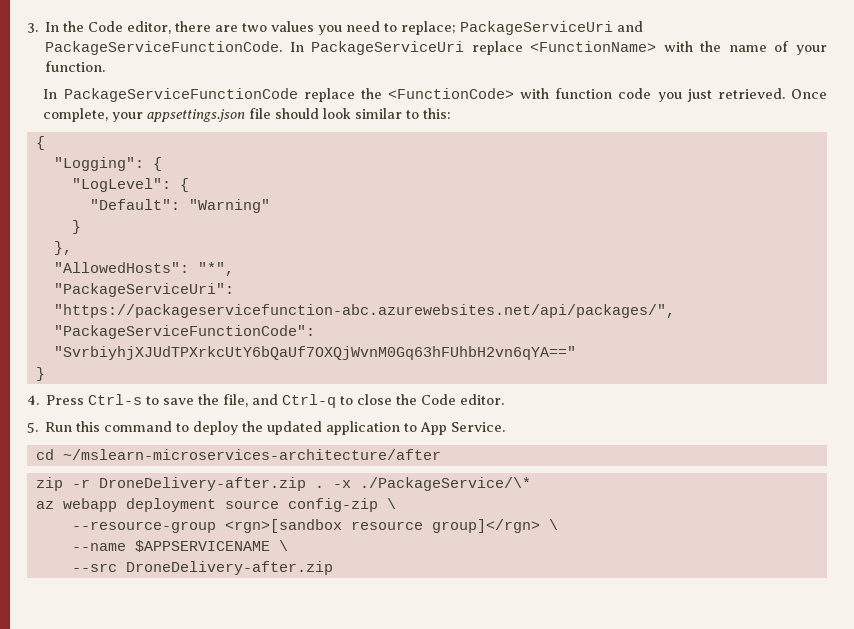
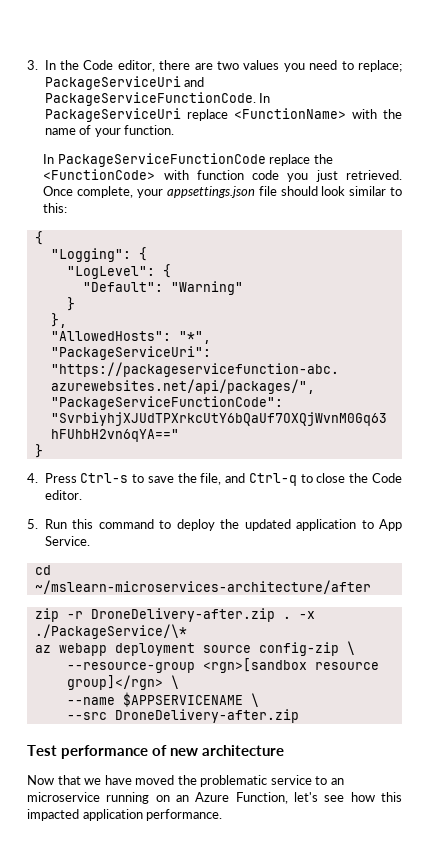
(333, 568) none -> [27,745,285,759] [27,775,344,787] [27,792,402,804] [27,809,223,821] // Test performance of new architecture // Now that we have moved the problematic service to an microservice running on an Azure Function, let's see how this impacted application performance.

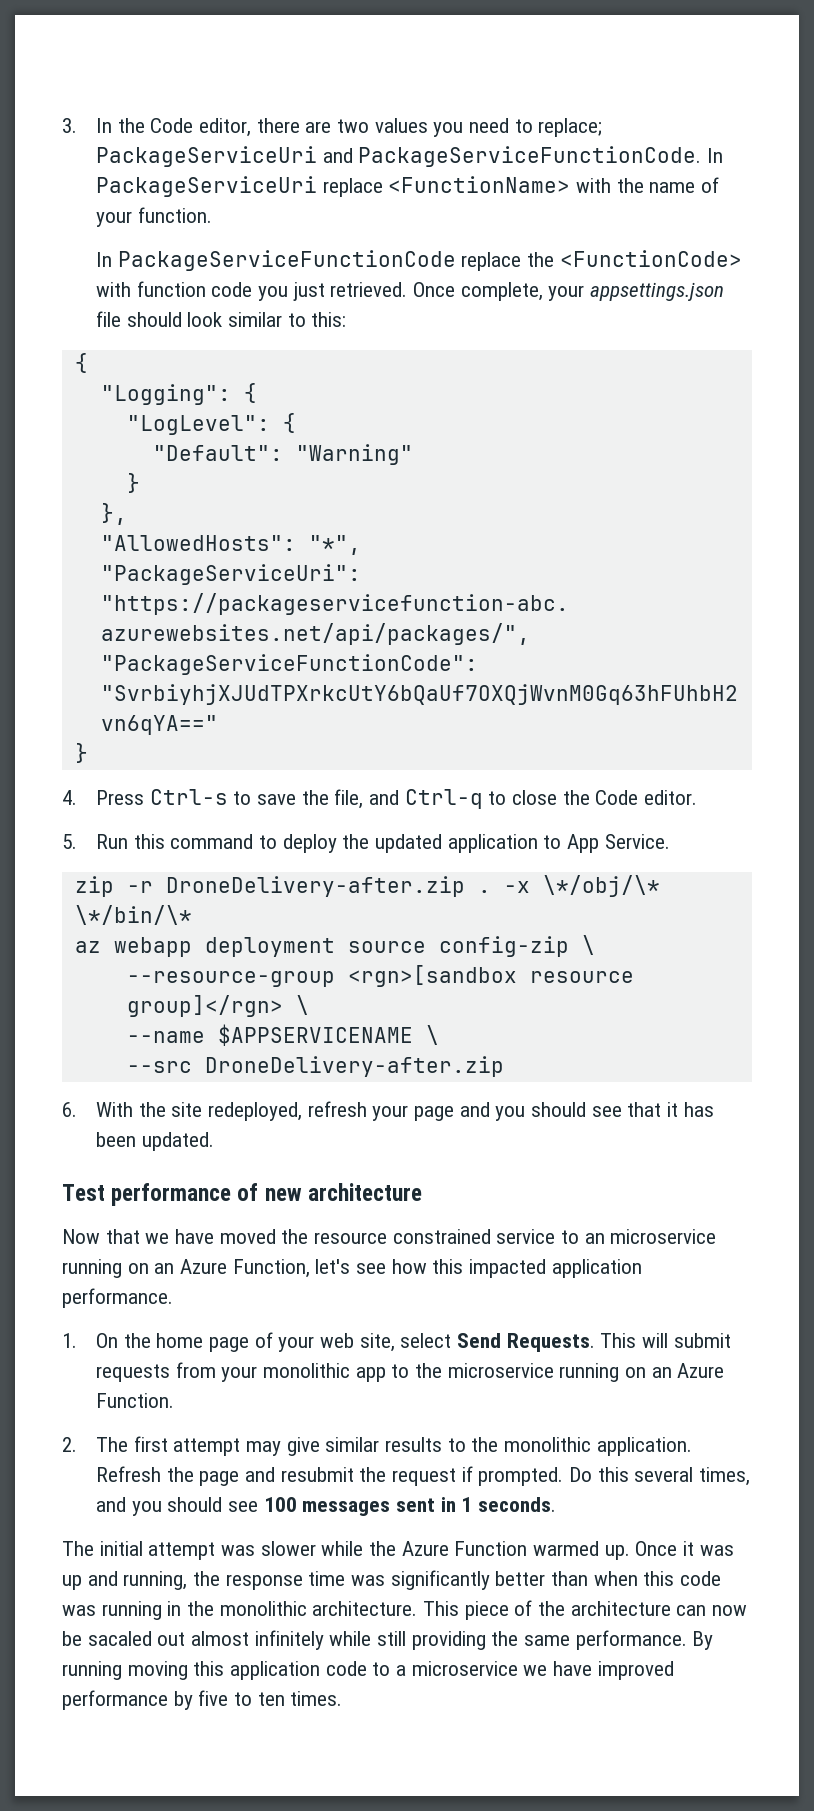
[34,565,51,575] [34,580,371,594] // cd ~/mslearn-microservices-architecture/after -> (670, 841) none
[34,624,187,639] ./PackageService/\* -> [542,875,660,897] [74,905,192,925] \*/obj/\* \*/bin/\*
(299, 716) none -> [62,1101,714,1121] [96,1132,214,1151] // 6. With the site redeployed, refresh your page and you should see that it has been updated.
[200,775,268,787] problematic -> [314,1229,491,1244] resource constrained
(223, 815) none -> [62,1332,731,1352] [96,1362,725,1382] [96,1393,175,1408] [62,1436,692,1456] [96,1466,751,1486] [96,1497,557,1516] [62,1541,734,1560] [62,1570,722,1590] [62,1600,748,1620] [62,1630,714,1650] [62,1661,674,1680] [62,1690,343,1710] // 1. On the home page of your web site, select Send Requests. This will submit requests from your monolithic app to the microservice running on an Azure Function. // 2. The first attempt may give similar results to the monolithic application. Refresh the page and resubmit the request if prompted. Do this several times, and you should see 100 messages sent in 1 seconds. // The initial attempt was slower while the Azure Function warmed up. Once it was up and running, the response time was significantly better than when this code was running in the monolithic architecture. This piece of the architecture can now be sacaled out almost infinitely while still providing the same performance. By running moving this application code to a microservice we have improved performance by five to ten times.

